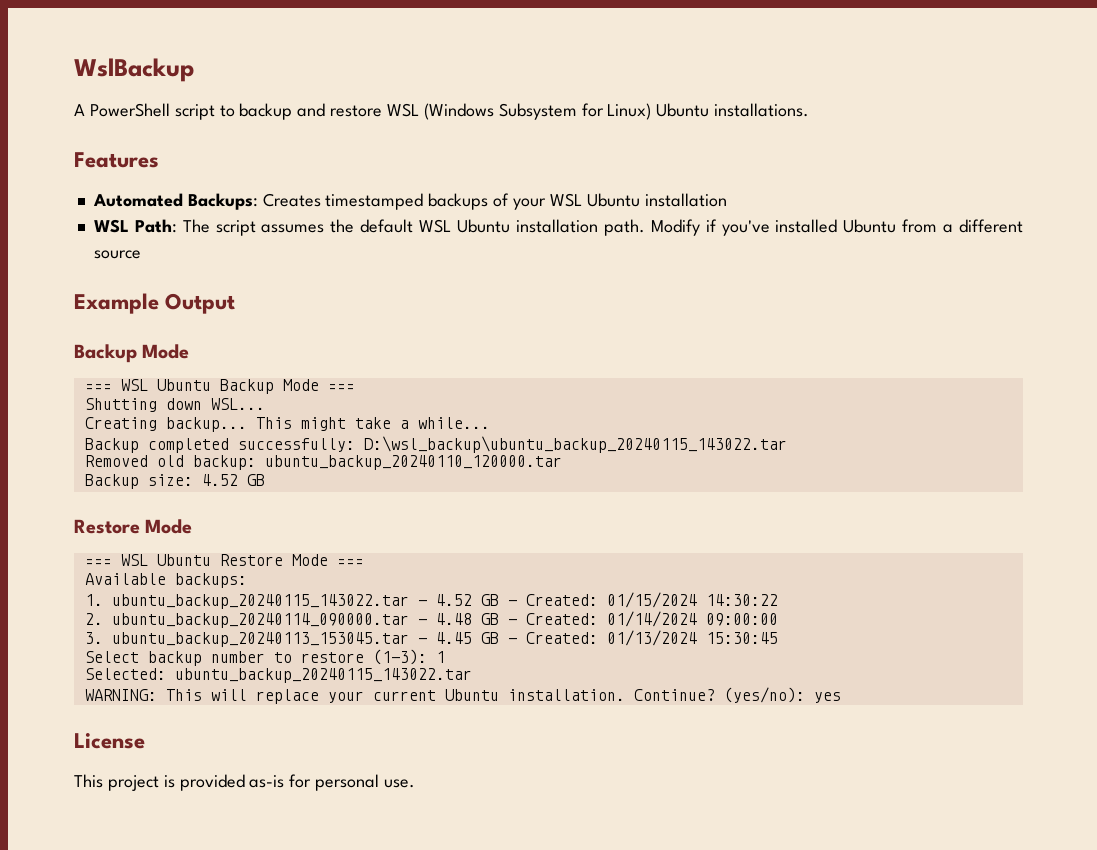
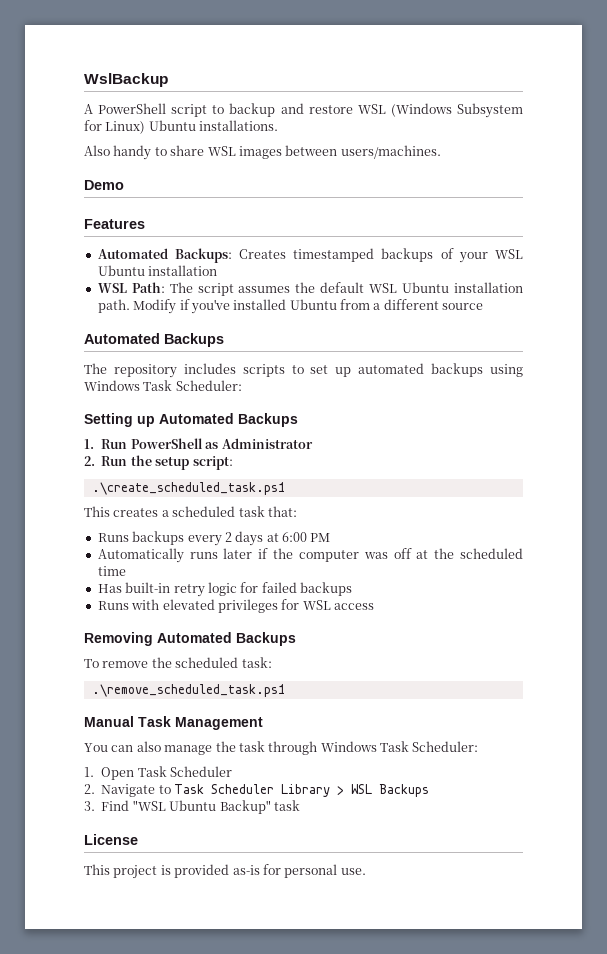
(810, 110) none -> [84,145,441,160] [84,180,124,190] // Also handy to share WSL images between users/machines. // Demo
[74,293,236,314] [74,344,190,363] [84,379,355,394] [84,398,265,412] [84,417,490,432] [84,436,787,453] [84,455,562,470] [84,474,265,489] [74,519,193,534] [84,554,364,566] [84,573,247,588] [84,592,778,609] [84,611,778,628] [84,630,778,647] [84,649,445,666] [84,668,472,683] [84,687,841,704] Example Output // Backup Mode // === WSL Ubuntu Backup Mode === // Shutting down WSL... // Creating backup... This might take a while... // Backup completed successfully: D:\wsl_backup\ubuntu_backup_20240115_143022.tar // Removed old backup: ubuntu_backup_20240110_120000.tar // Backup size: 4.52 GB // Restore Mode // === WSL Ubuntu Restore Mode === // Available backups: // 1. ubuntu_backup_20240115_143022.tar - 4.52 GB - Created: 01/15/2024 14:30:22 // 2. ubuntu_backup_20240114_090000.tar - 4.48 GB - Created: 01/14/2024 09:00:00 // 3. ubuntu_backup_20240113_153045.tar - 4.45 GB - Created: 01/13/2024 15:30:45 // Select backup number to restore (1-3): 1 // Selected: ubuntu_backup_20240115_143022.tar // WARNING: This will replace your current Ubuntu installation. Continue? (yes/no): yes -> [84,333,224,347] [84,363,523,378] [84,380,242,391] [84,413,298,427] [84,438,313,449] [84,455,233,470] [91,482,285,495] [84,506,297,517] [97,531,331,546] [97,548,523,563] [97,566,126,576] [97,582,352,597] [97,599,374,613] [84,632,296,646] [84,657,272,668] [91,684,285,697] [84,716,263,730] [84,741,479,755] [84,766,233,780] [84,784,430,797] [84,800,300,814] Automated Backups // The repository includes scripts to set up automated backups using Windows Task Scheduler: // Setting up Automated Backups // 1. Run PowerShell as Administrator // 2. Run the setup script: // .\create_scheduled_task.ps1 // This creates a scheduled task that: // Runs backups every 2 days at 6:00 PM // Automatically runs later if the computer was off at the scheduled time // Has built-in retry logic for failed backups // Runs with elevated privileges for WSL access // Removing Automated Backups // To remove the scheduled task: // .\remove_scheduled_task.ps1 // Manual Task Management // You can also manage the task through Windows Task Scheduler: // 1. Open Task Scheduler // 2. Navigate to Task Scheduler Library > WSL Backups // 3. Find "WSL Ubuntu Backup" task

